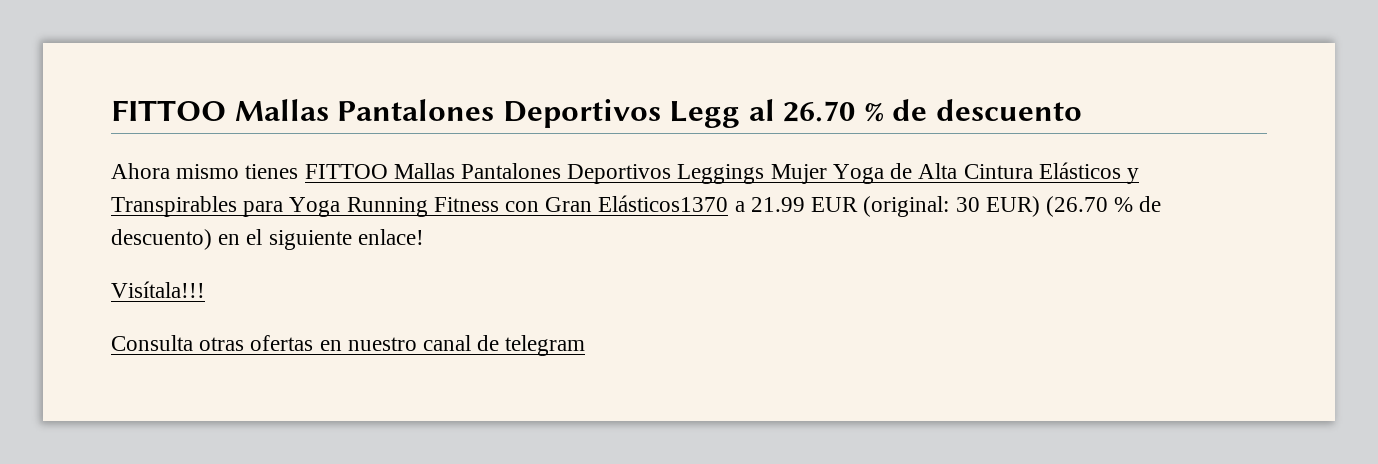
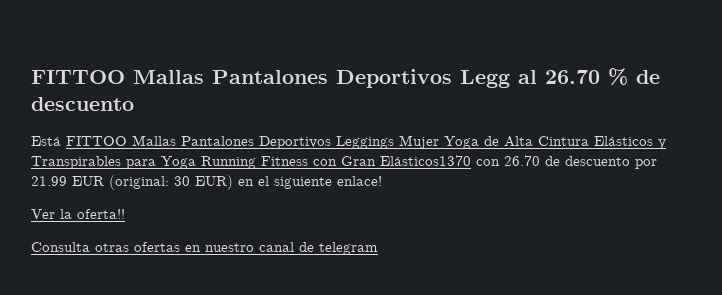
[111,163,299,179] Ahora mismo tienes -> [31,136,61,146] Está
[734,201,745,212] a -> [476,155,657,169] con 26.70 de descuento por
[1045,196,1162,217] [111,229,212,250] (26.70 % de descuento) -> (233, 182) none
[111,281,205,298] Visítala!!! -> [31,209,125,219] Ver la oferta!!

